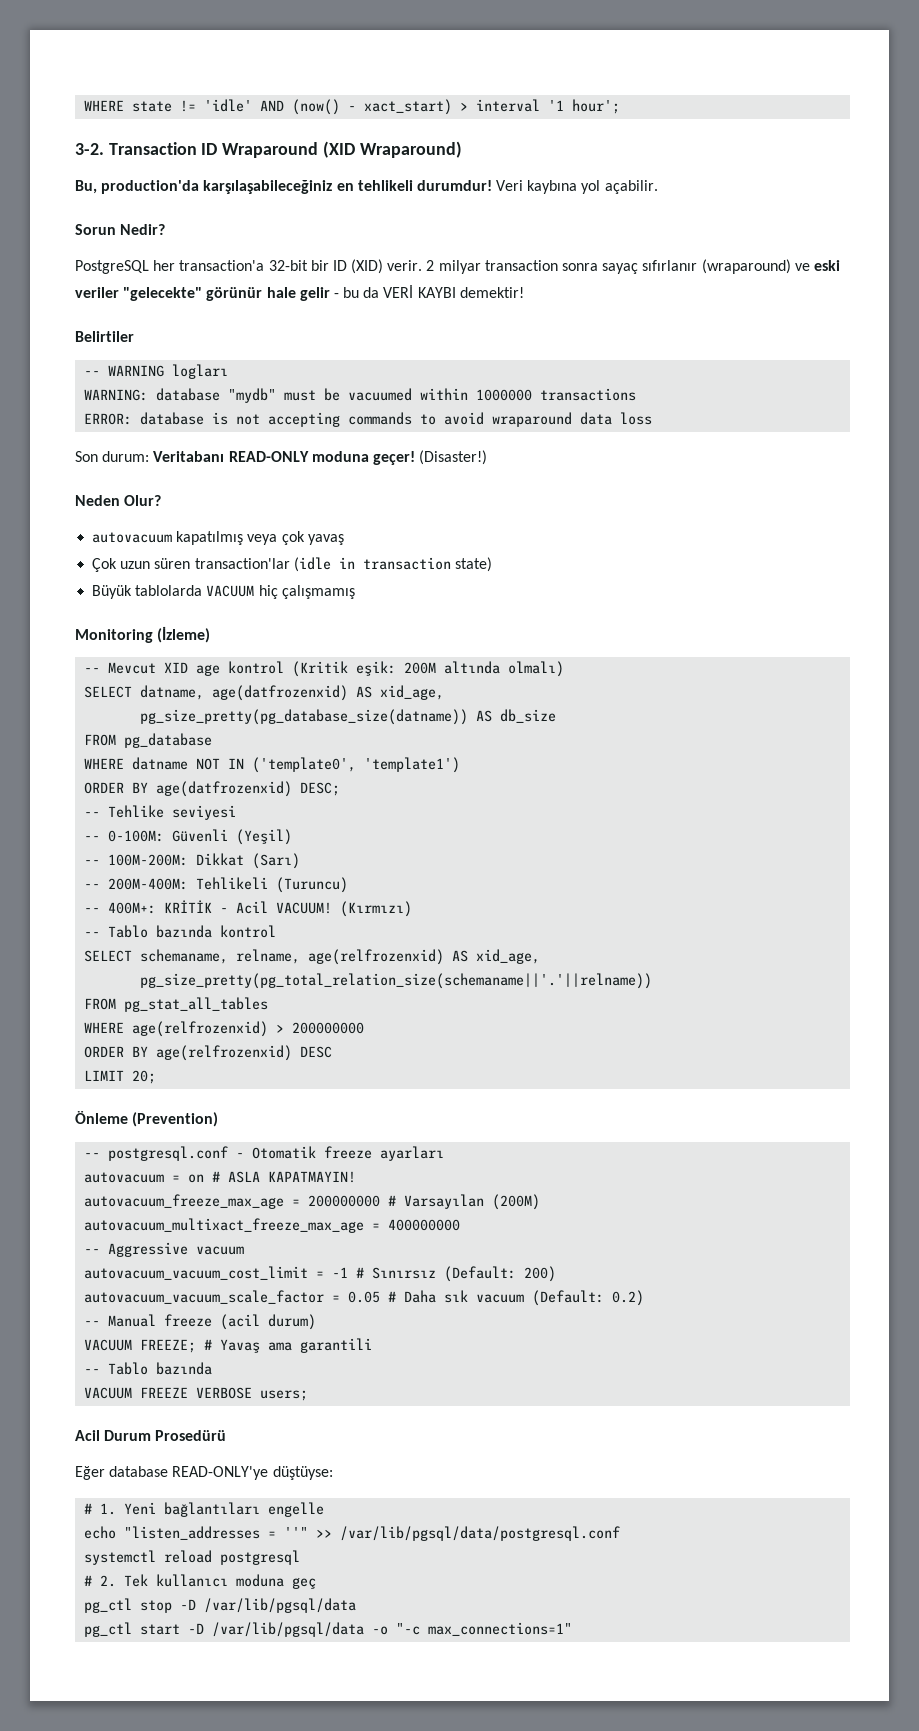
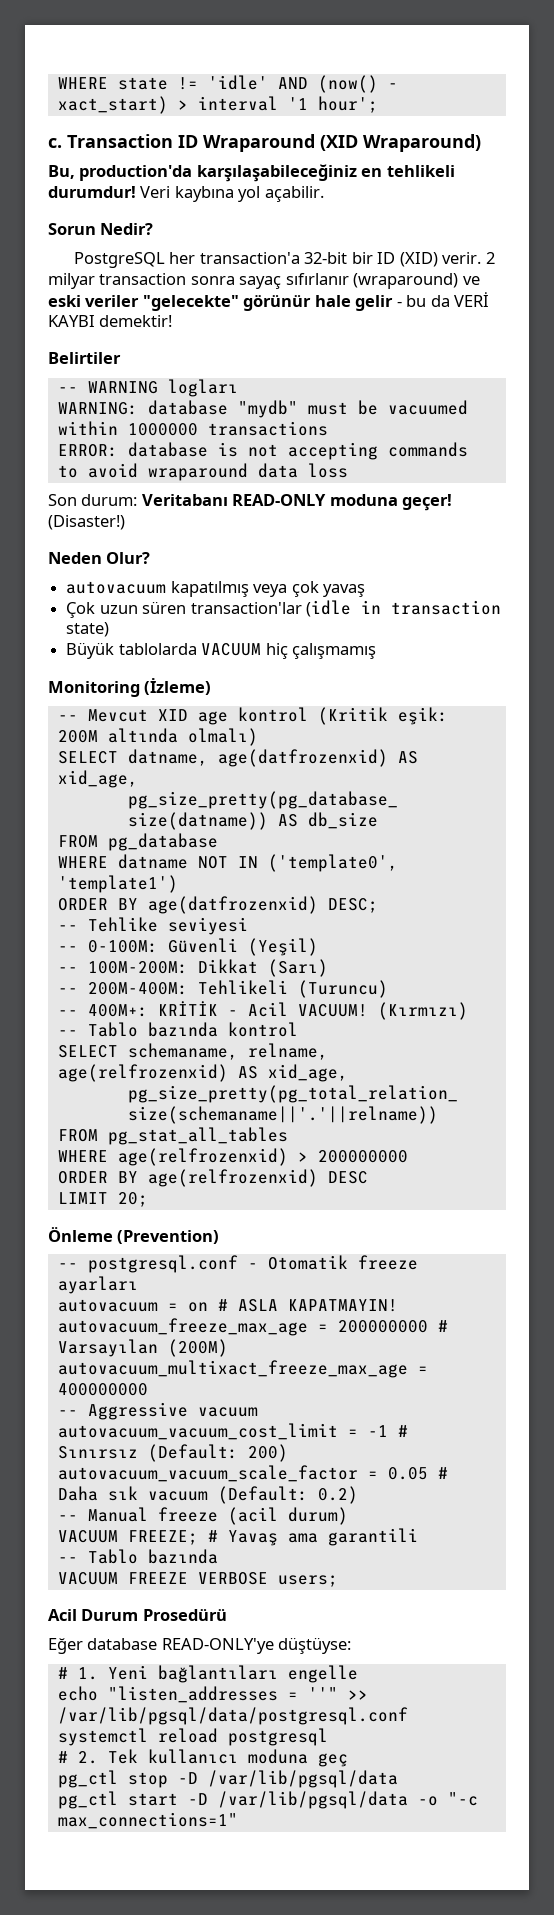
[75,143,104,155] 3-2. -> [48,138,62,148] c.

